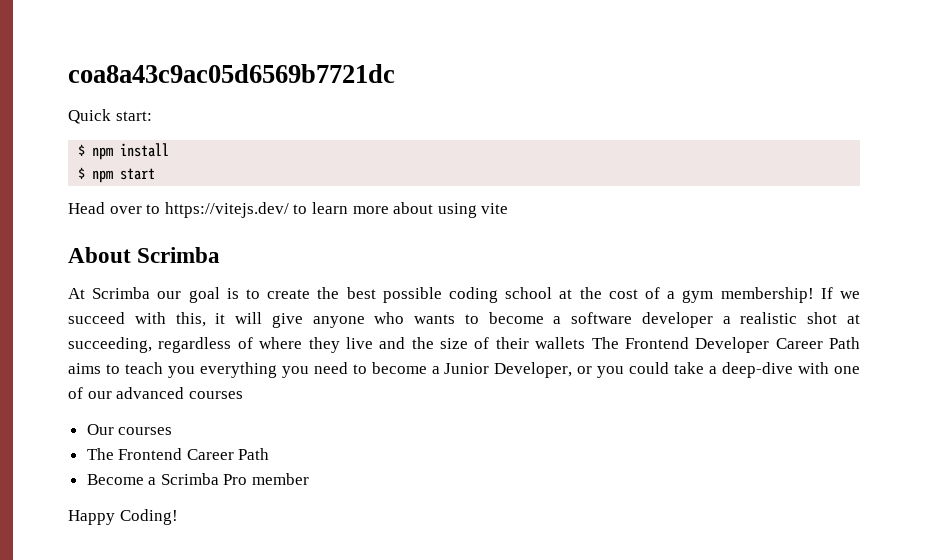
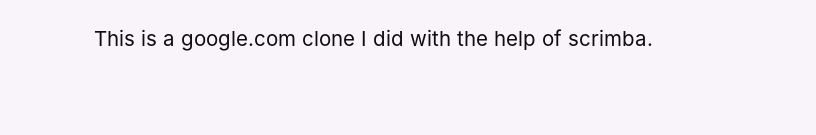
[68,64,395,83] [68,109,152,124] [78,143,170,160] [78,167,156,183] [68,202,509,218] [68,247,221,263] [68,287,861,303] [68,312,860,328] [68,337,860,353] [68,362,860,378] [68,387,243,399] [86,424,173,435] [86,448,270,460] [86,473,310,485] [68,509,178,525] coa8a43c9ac05d6569b7721dc // Quick start: // $ npm install // $ npm start // Head over to https://vitejs.dev/ to learn more about using vite // About Scrimba // At Scrimba our goal is to create the best possible coding school at the cost of a gym membership! If we succeed with this, it will give anyone who wants to become a software developer a realistic shot at succeeding, regardless of where they live and the size of their wallets The Frontend Developer Career Path aims to teach you everything you need to become a Junior Developer, or you could take a deep-dive with one of our advanced courses // Our courses // The Frontend Career Path // Become a Scrimba Pro member // Happy Coding! -> [94,29,653,51] This is a google.com clone I did with the help of scrimba.

